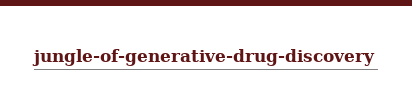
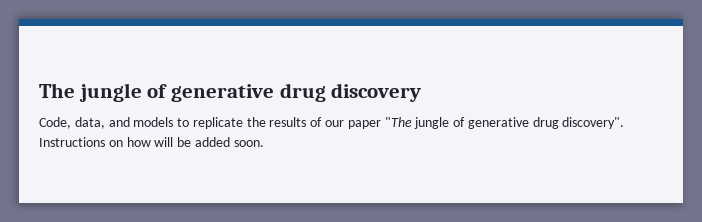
[32,49,375,66] jungle-of-generative-drug-discovery -> [39,83,422,102] [39,117,625,129] [39,137,264,147] The jungle of generative drug discovery // Code, data, and models to replicate the results of our paper "The jungle of generative drug discovery". Instructions on how will be added soon.

